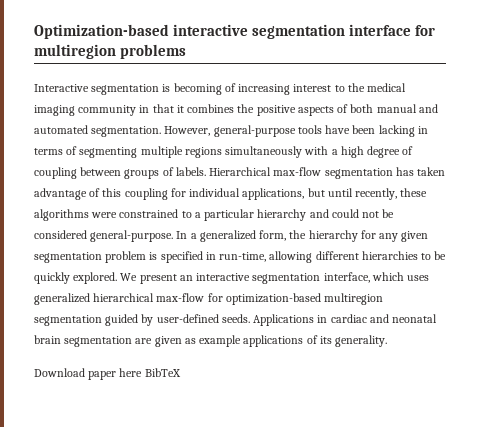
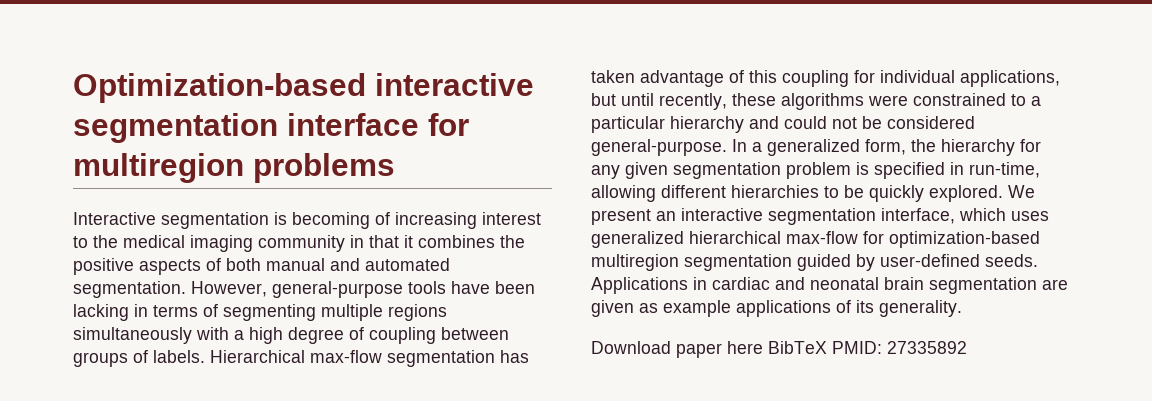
(181, 372) none -> [832,341,967,354] PMID: 27335892

